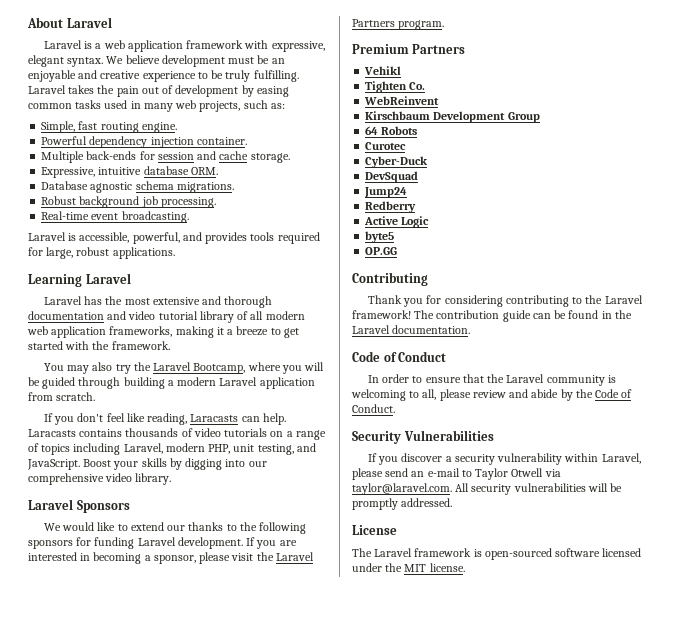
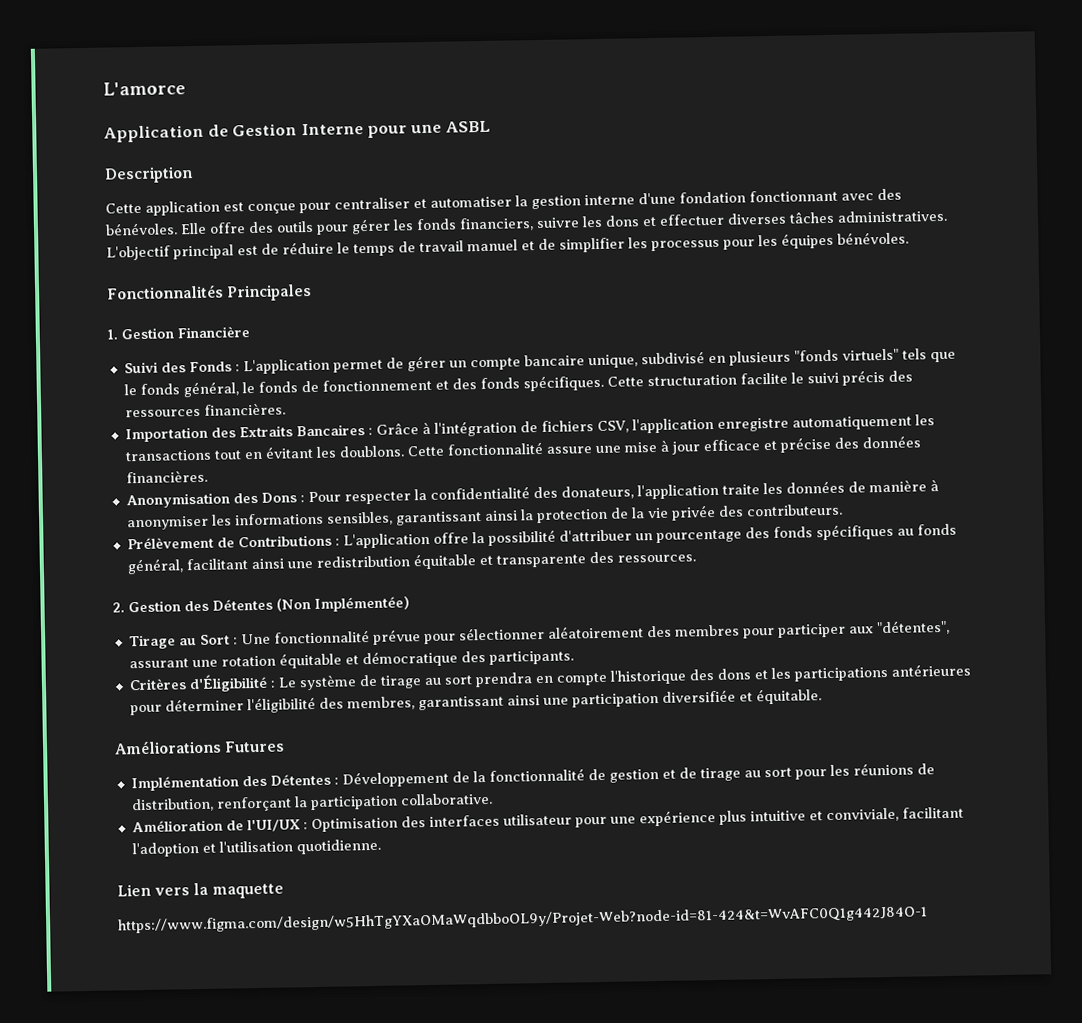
[27,17,112,28] [43,40,325,52] [28,55,285,67] [28,70,299,82] [28,85,289,97] [28,100,285,112] [41,121,177,133] [41,136,247,148] [41,151,290,163] [41,166,218,178] [41,181,234,193] [41,196,216,208] [41,211,189,223] [28,232,320,244] [28,247,175,259] [28,273,131,287] [43,296,273,308] [28,311,305,323] [27,326,299,338] [28,341,170,350] [43,362,325,374] [28,377,315,389] [28,392,96,401] [43,413,286,425] [28,428,326,440] [28,443,316,455] [27,458,267,470] [28,473,172,485] [28,499,130,513] [43,522,307,534] [28,537,297,549] [28,552,314,564] [352,19,445,30] [352,44,466,54] [364,66,402,75] [365,81,426,93] [364,96,440,105] [365,111,540,123] [365,126,418,135] [365,142,407,150] [365,156,429,168] [365,171,419,183] [364,187,408,198] [365,201,417,213] [364,216,430,228] [365,231,395,243] [365,247,398,255] [352,272,428,286] [367,295,643,307] [352,310,632,322] [352,325,471,334] [352,351,447,362] [367,374,616,386] [351,389,633,401] [352,404,395,413] [352,430,494,444] [367,453,641,465] [352,468,561,480] [352,483,623,495] [352,498,453,510] [352,525,397,535] [352,548,642,560] [352,563,465,572] About Laravel // Laravel is a web application framework with expressive, elegant syntax. We believe development must be an enjoyable and creative experience to be truly fulfilling. Laravel takes the pain out of development by easing common tasks used in many web projects, such as: // Simple, fast routing engine. // Powerful dependency injection container. // Multiple back-ends for session and cache storage. // Expressive, intuitive database ORM. // Database agnostic schema migrations. // Robust background job processing. // Real-time event broadcasting. // Laravel is accessible, powerful, and provides tools required for large, robust applications. // Learning Laravel // Laravel has the most extensive and thorough documentation and video tutorial library of all modern web application frameworks, making it a breeze to get started with the framework. // You may also try the Laravel Bootcamp, where you will be guided through building a modern Laravel application from scratch. // If you don't feel like reading, Laracasts can help. Laracasts contains thousands of video tutorials on a range of topics including Laravel, modern PHP, unit testing, and JavaScript. Boost your skills by digging into our comprehensive video library. // Laravel Sponsors // We would like to extend our thanks to the following sponsors for funding Laravel development. If you are interested in becoming a sponsor, please visit the Laravel Partners program. // Premium Partners // Vehikl // Tighten Co. // WebReinvent // Kirschbaum Development Group // 64 Robots // Curotec // Cyber-Duck // DevSquad // Jump24 // Redberry // Active Logic // byte5 // OP.GG // Contributing // Thank you for considering contributing to the Laravel framework! The contribution guide can be found in the Laravel documentation. // Code of Conduct // In order to ensure that the Laravel community is welcoming to all, please review and abide by the Code of Conduct. // Security Vulnerabilities // If you discover a security vulnerability within Laravel, please send an e-mail to Taylor Otwell via taylor@laravel.com. All security vulnerabilities will be promptly addressed. // License // The Laravel framework is open-sourced software licensed under the MIT license. -> [103,81,186,96] [103,120,491,143] [104,166,193,184] [105,188,902,216] [105,209,947,236] [106,231,909,261] [107,283,313,302] [107,326,250,340] [123,348,956,375] [123,369,913,398] [124,402,286,418] [124,414,935,443] [124,435,921,462] [125,469,208,484] [125,479,939,509] [126,503,843,531] [126,523,957,550] [126,551,696,575] [112,596,410,613] [128,619,950,650] [128,650,574,669] [128,663,971,693] [129,688,822,716] [114,739,286,755] [130,762,935,792] [130,792,493,813] [131,806,964,833] [131,838,381,858] [117,882,284,899] [118,905,928,934] L'amorce // Application de Gestion Interne pour une ASBL // Description // Cette application est conçue pour centraliser et automatiser la gestion interne d'une fondation fonctionnant avec des bénévoles. Elle offre des outils pour gérer les fonds financiers, suivre les dons et effectuer diverses tâches administratives. L'objectif principal est de réduire le temps de travail manuel et de simplifier les processus pour les équipes bénévoles. // Fonctionnalités Principales // 1. Gestion Financière // Suivi des Fonds : L'application permet de gérer un compte bancaire unique, subdivisé en plusieurs "fonds virtuels" tels que le fonds général, le fonds de fonctionnement et des fonds spécifiques. Cette structuration facilite le suivi précis des ressources financières. // Importation des Extraits Bancaires : Grâce à l'intégration de fichiers CSV, l'application enregistre automatiquement les transactions tout en évitant les doublons. Cette fonctionnalité assure une mise à jour efficace et précise des données financières. // Anonymisation des Dons : Pour respecter la confidentialité des donateurs, l'application traite les données de manière à anonymiser les informations sensibles, garantissant ainsi la protection de la vie privée des contributeurs. // Prélèvement de Contributions : L'application offre la possibilité d'attribuer un pourcentage des fonds spécifiques au fonds général, facilitant ainsi une redistribution équitable et transparente des ressources. // 2. Gestion des Détentes (Non Implémentée) // Tirage au Sort : Une fonctionnalité prévue pour sélectionner aléatoirement des membres pour participer aux "détentes", assurant une rotation équitable et démocratique des participants. // Critères d'Éligibilité : Le système de tirage au sort prendra en compte l'historique des dons et les participations antérieures pour déterminer l'éligibilité des membres, garantissant ainsi une participation diversifiée et équitable. // Améliorations Futures // Implémentation des Détentes : Développement de la fonctionnalité de gestion et de tirage au sort pour les réunions de distribution, renforçant la participation collaborative. // Amélioration de l'UI/UX : Optimisation des interfaces utilisateur pour une expérience plus intuitive et conviviale, facilitant l'adoption et l'utilisation quotidienne. // Lien vers la maquette // https://www.figma.com/design/w5HhTgYXaOMaWqdbboOL9y/Projet-Web?node-id=81-424&t=WvAFC0Q1g442J84O-1

